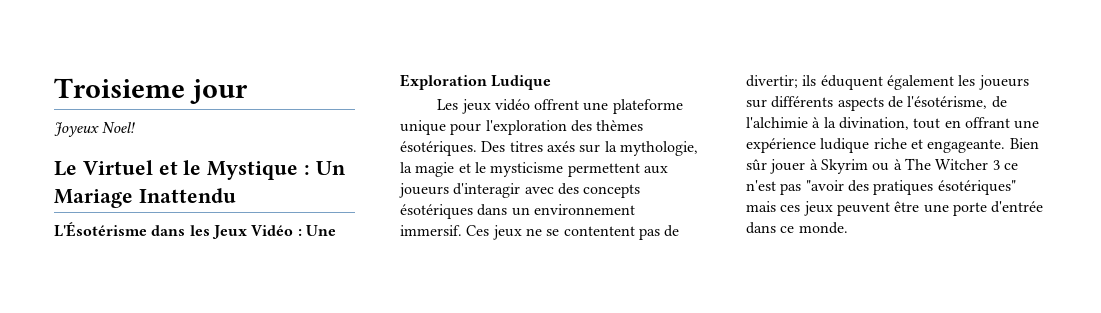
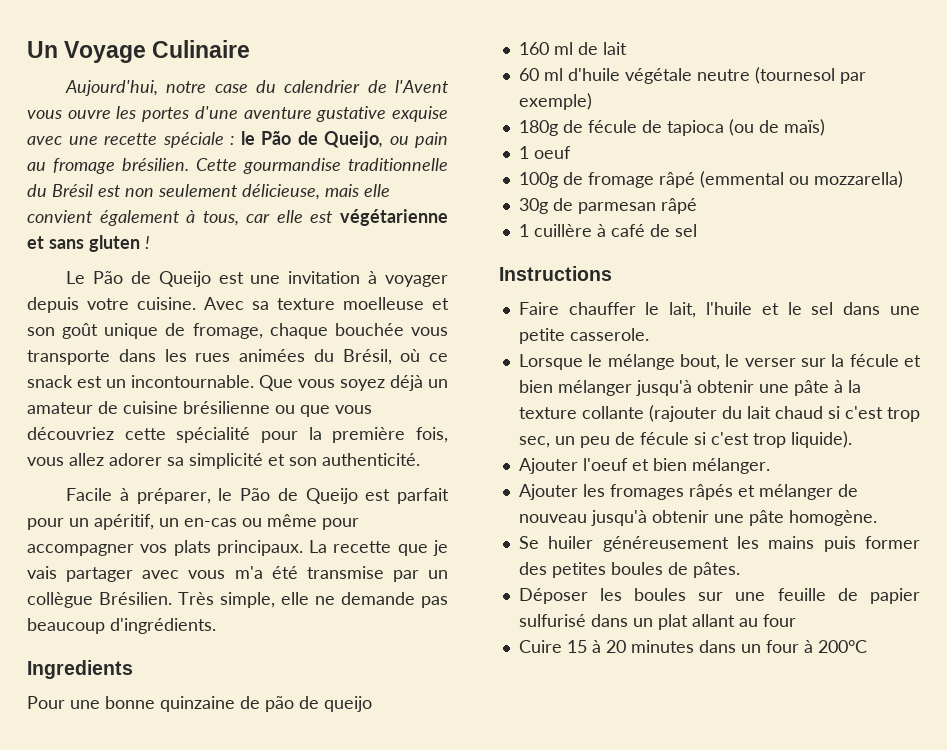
[54,78,248,104] [54,122,136,137] [54,160,346,180] [54,188,236,208] [54,222,336,239] [400,74,552,90] [437,99,683,114] [400,120,644,135] [400,141,698,156] [400,162,668,177] [399,183,641,198] [400,204,635,219] [400,225,680,240] [746,75,1029,90] [746,96,1007,111] [746,117,1040,130] [746,138,1039,153] [746,158,1018,174] [746,180,1016,195] [746,201,1044,216] [746,222,848,234] Troisieme jour // Joyeux Noel! // Le Virtuel et le Mystique : Un Mariage Inattendu // L'Ésotérisme dans les Jeux Vidéo : Une Exploration Ludique // Les jeux vidéo offrent une plateforme unique pour l'exploration des thèmes ésotériques. Des titres axés sur la mythologie, la magie et le mysticisme permettent aux joueurs d'interagir avec des concepts ésotériques dans un environnement immersif. Ces jeux ne se contentent pas de divertir; ils éduquent également les joueurs sur différents aspects de l'ésotérisme, de l'alchimie à la divination, tout en offrant une expérience ludique riche et engageante. Bien sûr jouer à Skyrim ou à The Witcher 3 ce n'est pas "avoir des pratiques ésotériques" mais ces jeux peuvent être une porte d'entrée dans ce monde. -> [27,40,251,63] [65,80,450,96] [27,106,448,122] [27,131,448,148] [27,158,448,174] [27,184,390,200] [27,209,448,226] [27,235,150,252] [66,271,449,287] [27,297,449,313] [27,323,448,339] [27,349,448,365] [27,375,448,391] [27,401,372,417] [27,427,449,443] [27,453,420,469] [66,488,450,504] [27,514,359,530] [27,540,448,556] [27,566,448,582] [27,592,448,608] [27,618,216,634] [27,660,133,679] [27,696,372,712] [518,42,627,55] [518,67,866,84] [518,93,592,110] [518,119,825,136] [518,146,571,159] [518,171,903,188] [518,198,697,214] [518,224,697,237] [499,266,612,281] [518,302,920,318] [518,328,649,344] [518,354,921,370] [518,380,861,396] [518,405,920,422] [518,431,852,448] [518,458,770,474] [518,484,858,500] [518,510,877,526] [518,536,920,552] [518,562,740,578] [518,588,920,604] [518,614,796,630] [518,640,867,653] Un Voyage Culinaire // Aujourd'hui, notre case du calendrier de l'Avent vous ouvre les portes d'une aventure gustative exquise avec une recette spéciale : le Pão de Queijo, ou pain au fromage brésilien. Cette gourmandise traditionnelle du Brésil est non seulement délicieuse, mais elle convient également à tous, car elle est végétarienne et sans gluten ! // Le Pão de Queijo est une invitation à voyager depuis votre cuisine. Avec sa texture moelleuse et son goût unique de fromage, chaque bouchée vous transporte dans les rues animées du Brésil, où ce snack est un incontournable. Que vous soyez déjà un amateur de cuisine brésilienne ou que vous découvriez cette spécialité pour la première fois, vous allez adorer sa simplicité et son authenticité. // Facile à préparer, le Pão de Queijo est parfait pour un apéritif, un en-cas ou même pour accompagner vos plats principaux. La recette que je vais partager avec vous m'a été transmise par un collègue Brésilien. Très simple, elle ne demande pas beaucoup d'ingrédients. // Ingredients // Pour une bonne quinzaine de pão de queijo // 160 ml de lait // 60 ml d'huile végétale neutre (tournesol par exemple) // 180g de fécule de tapioca (ou de maïs) // 1 oeuf // 100g de fromage râpé (emmental ou mozzarella) // 30g de parmesan râpé // 1 cuillère à café de sel // Instructions // Faire chauffer le lait, l'huile et le sel dans une petite casserole. // Lorsque le mélange bout, le verser sur la fécule et bien mélanger jusqu'à obtenir une pâte à la texture collante (rajouter du lait chaud si c'est trop sec, un peu de fécule si c'est trop liquide). // Ajouter l'oeuf et bien mélanger. // Ajouter les fromages râpés et mélanger de nouveau jusqu'à obtenir une pâte homogène. // Se huiler généreusement les mains puis former des petites boules de pâtes. // Déposer les boules sur une feuille de papier sulfurisé dans un plat allant au four // Cuire 15 à 20 minutes dans un four à 200°C

